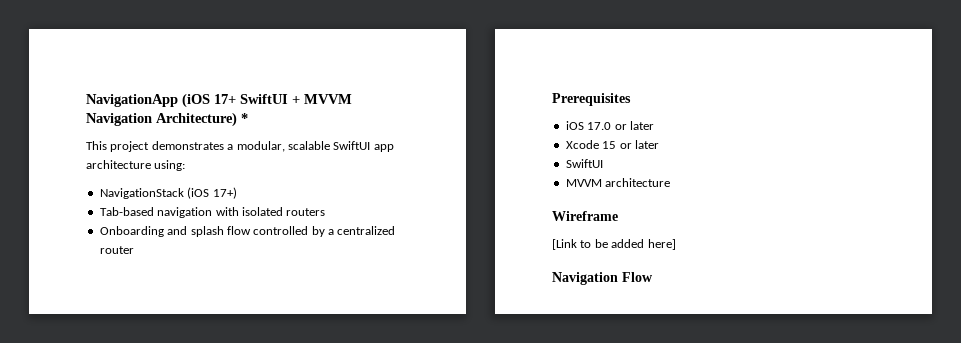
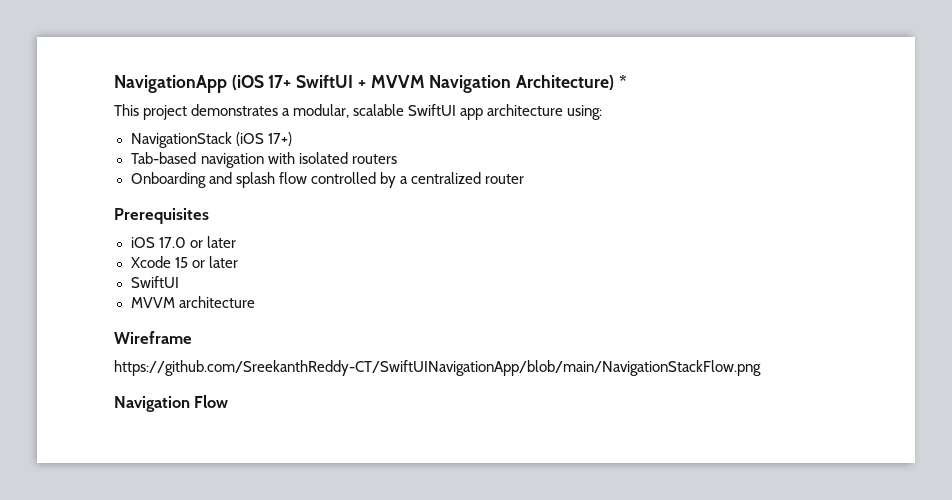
[552,239,676,250] [Link to be added here] -> [114,360,761,376] https://github.com/SreekanthReddy-CT/SwiftUINavigationApp/blob/main/NavigationStackFlow.png

